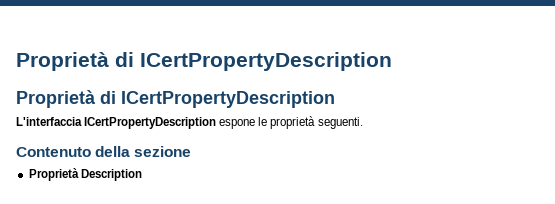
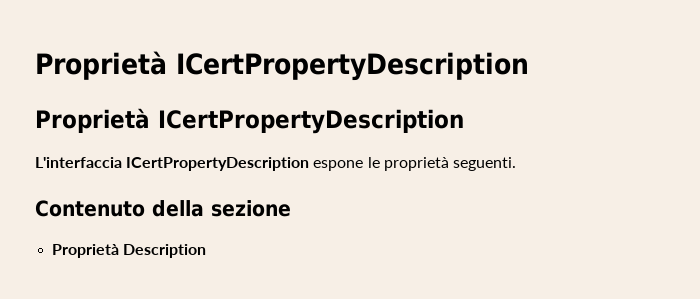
[16,52,134,71] Proprietà di -> [35,51,167,80] Proprietà
[100,91,116,104] di -> (150, 120) none

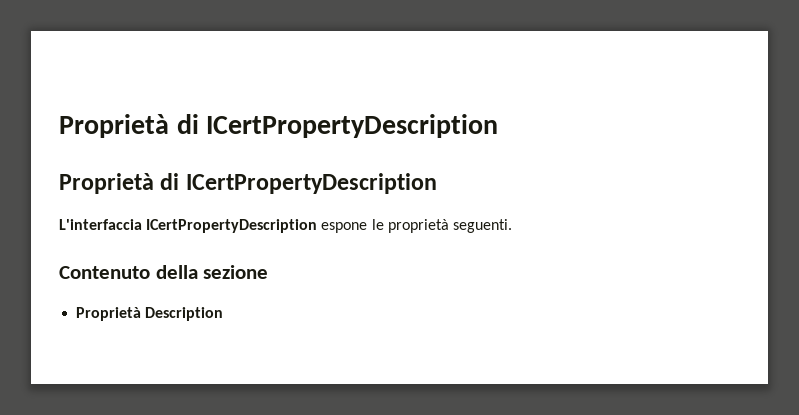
[35,51,167,80] Proprietà -> [59,114,199,138] Proprietà di
(150, 120) none -> [160,173,180,190] di

